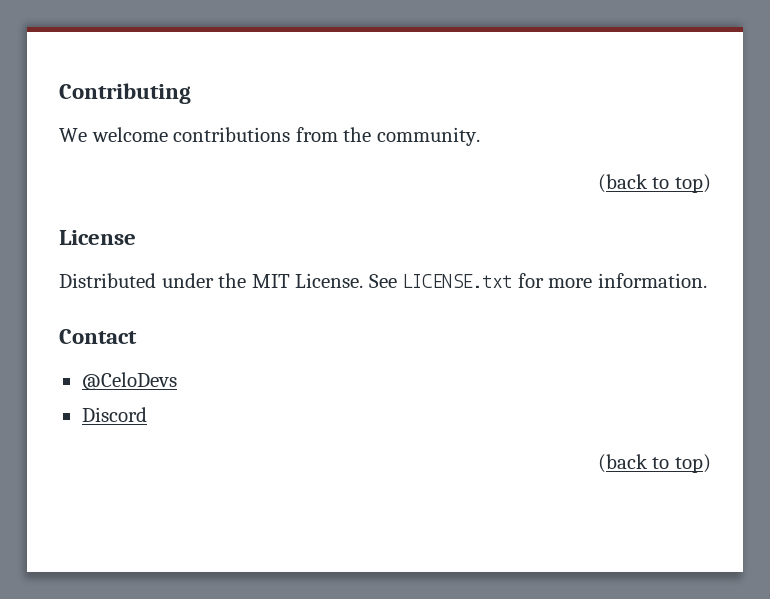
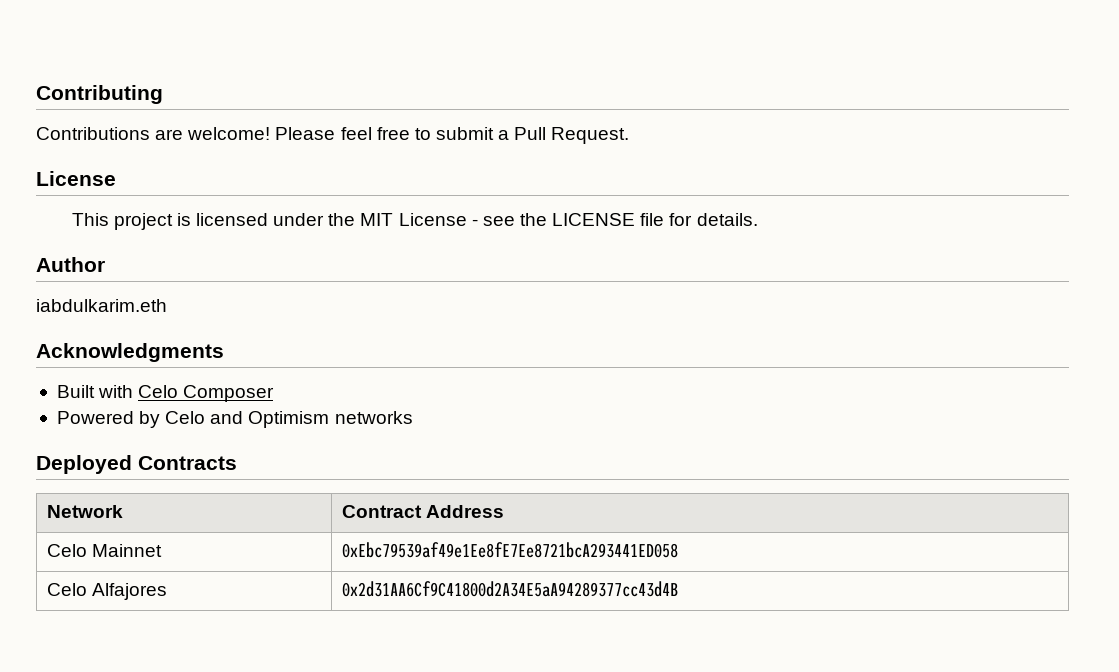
[59,127,480,146] [597,174,711,193] [59,230,136,245] [59,273,707,288] [59,329,137,344] [81,372,177,390] [81,407,147,422] [597,454,711,473] We welcome contributions from the community. // (back to top) // License // Distributed under the MIT License. See LICENSE.txt for more information. // Contact // @CeloDevs // Discord // (back to top) -> [36,127,630,144] [36,171,116,186] [71,213,758,230] [36,257,105,272] [36,299,167,312] [36,343,224,362] [56,385,275,402] [56,411,413,428] [36,455,237,474] [46,505,123,518] [341,505,504,518] [46,544,162,557] [341,542,678,558] [46,583,167,600] [341,581,678,597] Contributions are welcome! Please feel free to submit a Pull Request. // License // This project is licensed under the MIT License - see the LICENSE file for details. // Author // iabdulkarim.eth // Acknowledgments // Built with Celo Composer // Powered by Celo and Optimism networks // Deployed Contracts // Network | Contract Address // Celo Mainnet | 0xEbc79539af49e1Ee8fE7Ee8721bcA293441ED058 // Celo Alfajores | 0x2d31AA6Cf9C41800d2A34E5aA94289377cc43d4B

